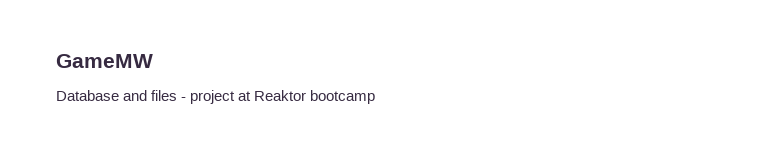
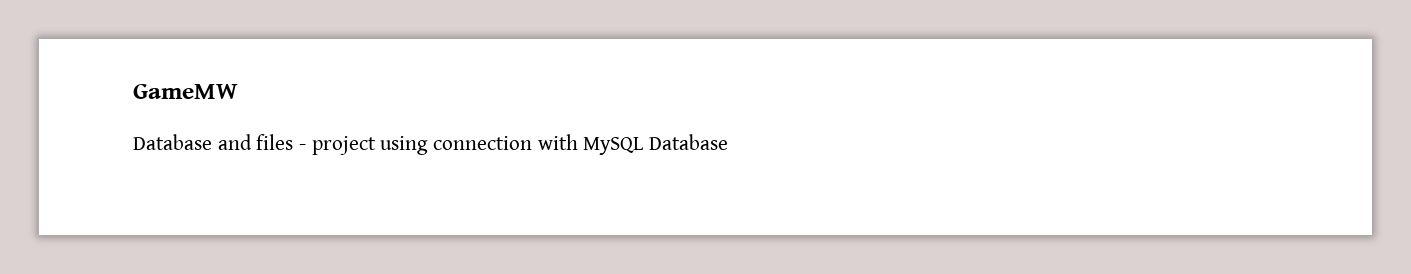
[238,90,376,104] at Reaktor bootcamp -> [380,134,729,155] using connection with MySQL Database

